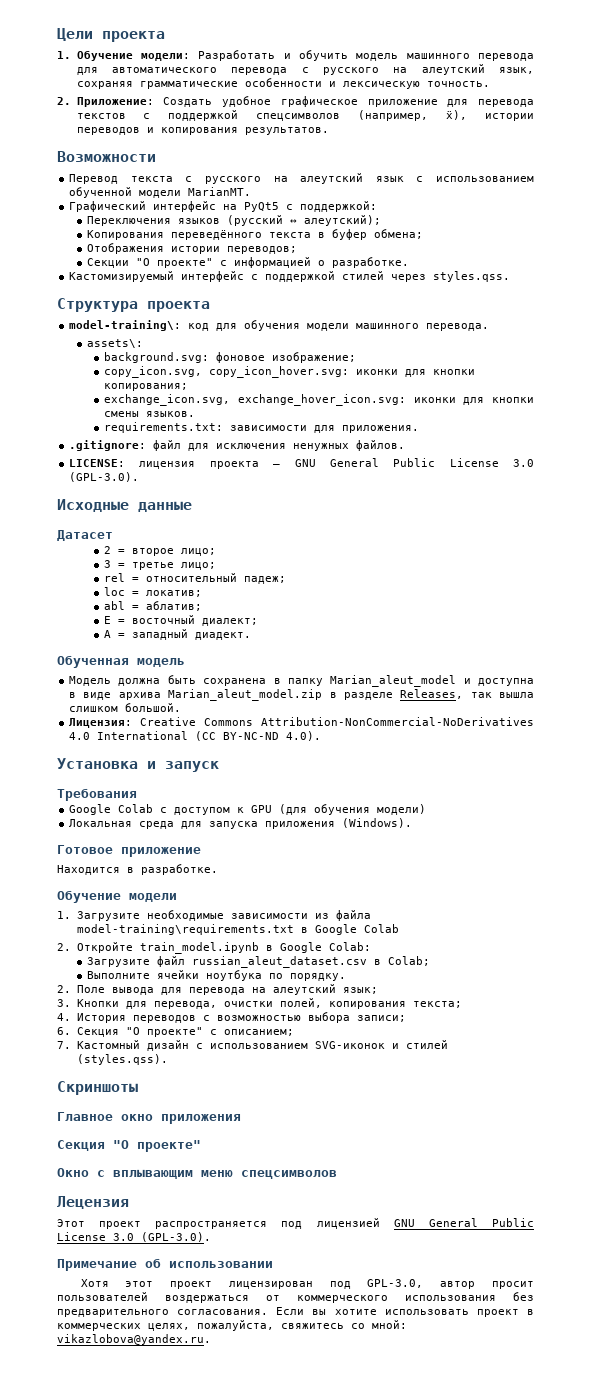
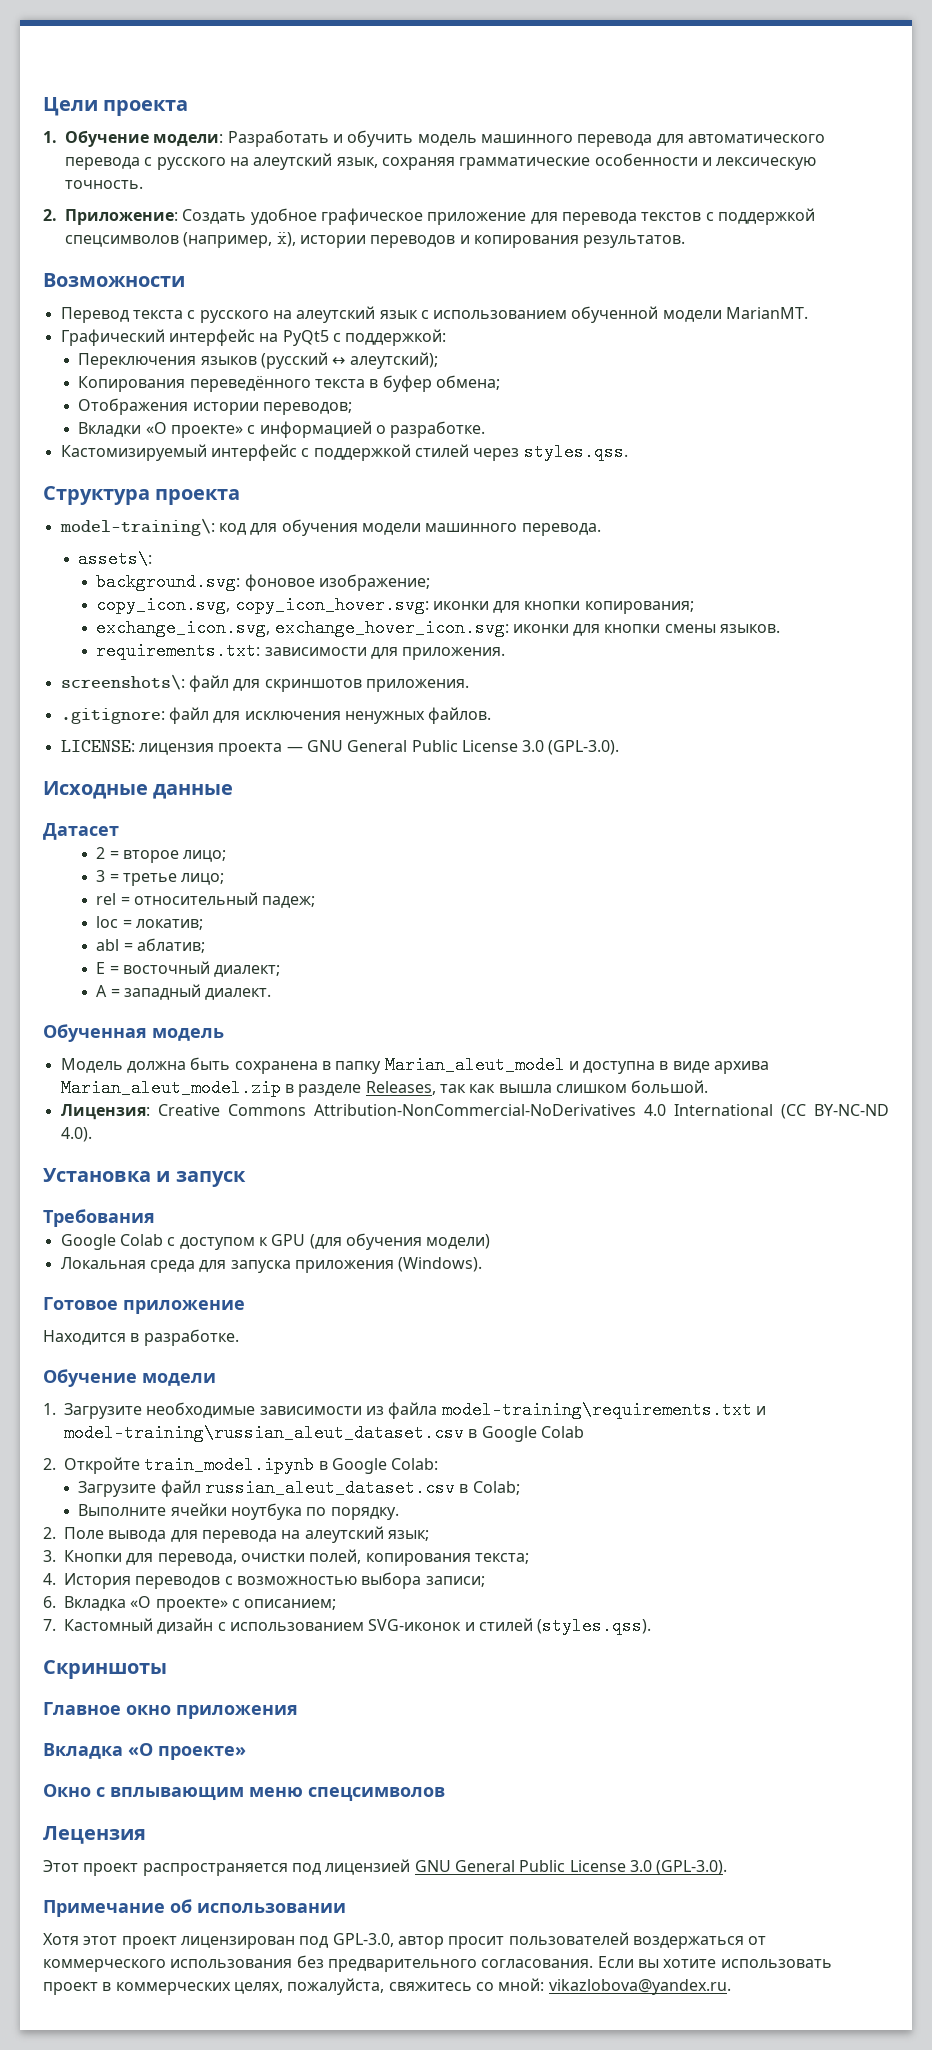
[86,258,213,268] Секции "О проекте" -> [78,422,244,438] Вкладки «О проекте»
(420, 429) none -> [60,674,469,692] // screenshots\: файл для скриншотов приложения.
[195,632,252,640] диадект. -> [205,988,272,1000] диалект.
(492, 695) none -> [469,1084,496,1093] как
(294, 929) none -> [755,1406,766,1415] [64,1424,464,1442] и model-training\russian_aleut_dataset.csv
[76,1027,203,1037] Секция "О проекте" -> [64,1596,228,1612] Вкладка «О проекте»
[57,1140,201,1152] Секция "О проекте" -> [43,1743,246,1760] Вкладка «О проекте»

